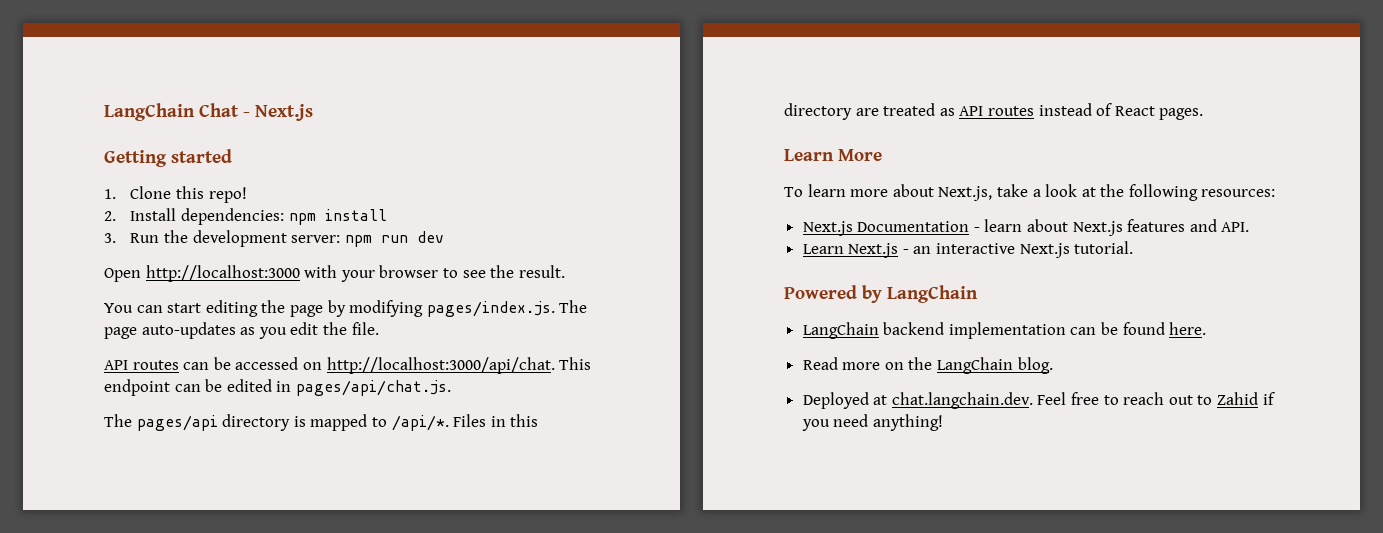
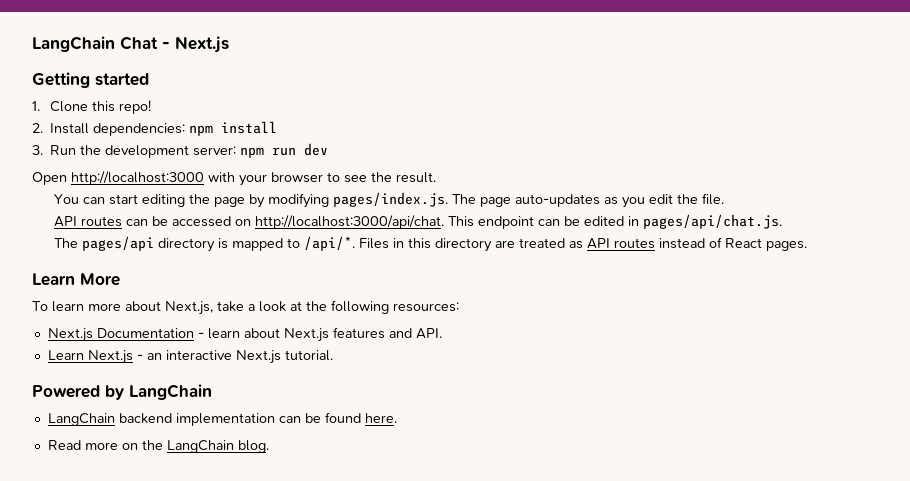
[802,392,1275,409] [801,414,943,431] // Deployed at chat.langchain.dev. Feel free to reach out to Zahid if you need anything! -> (269, 446) none

